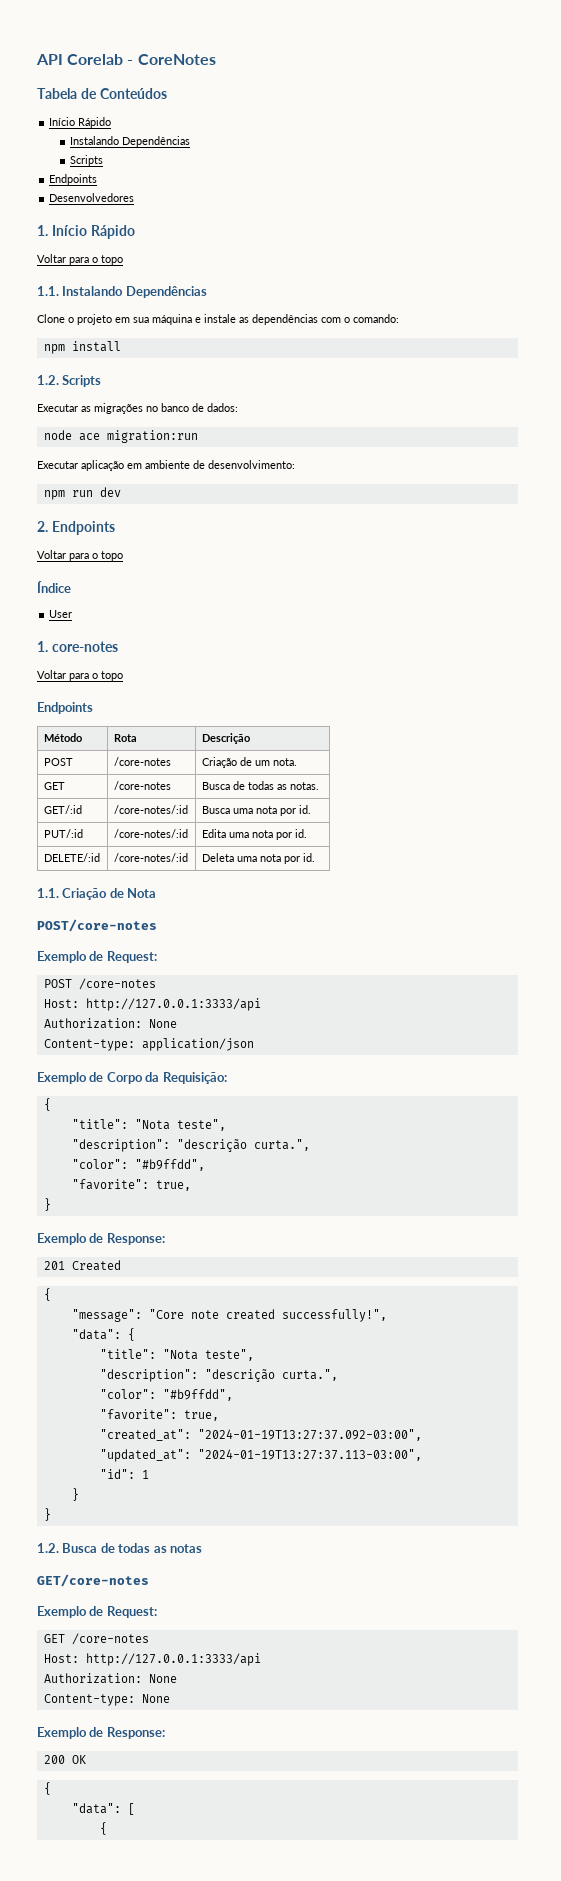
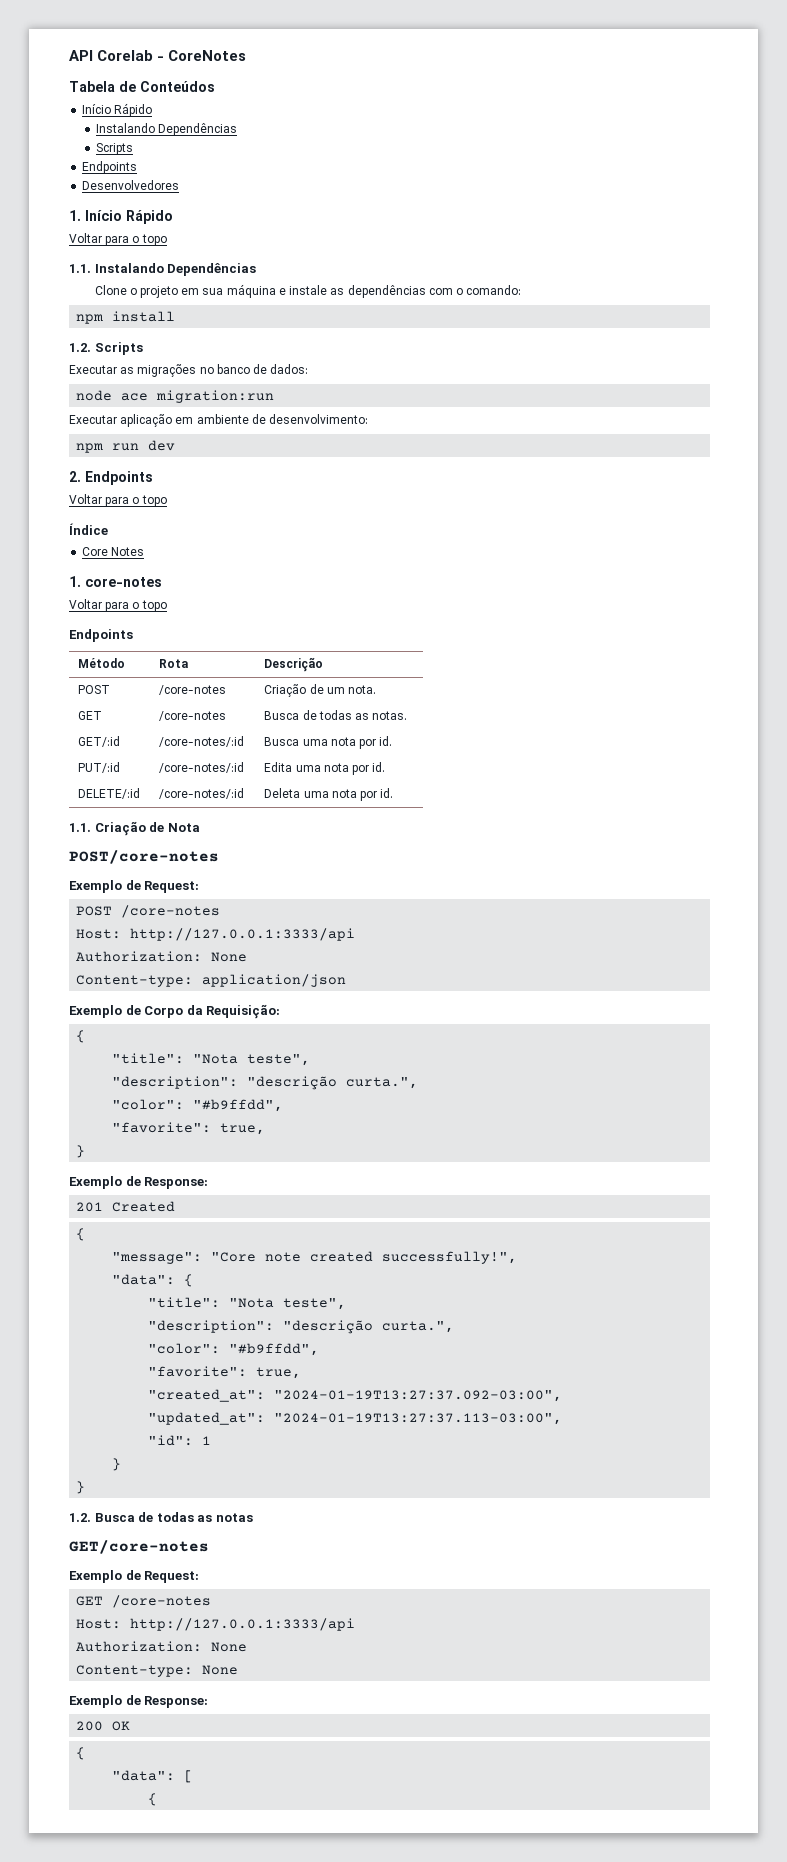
[49,610,73,618] User -> [82,547,145,556] Core Notes

